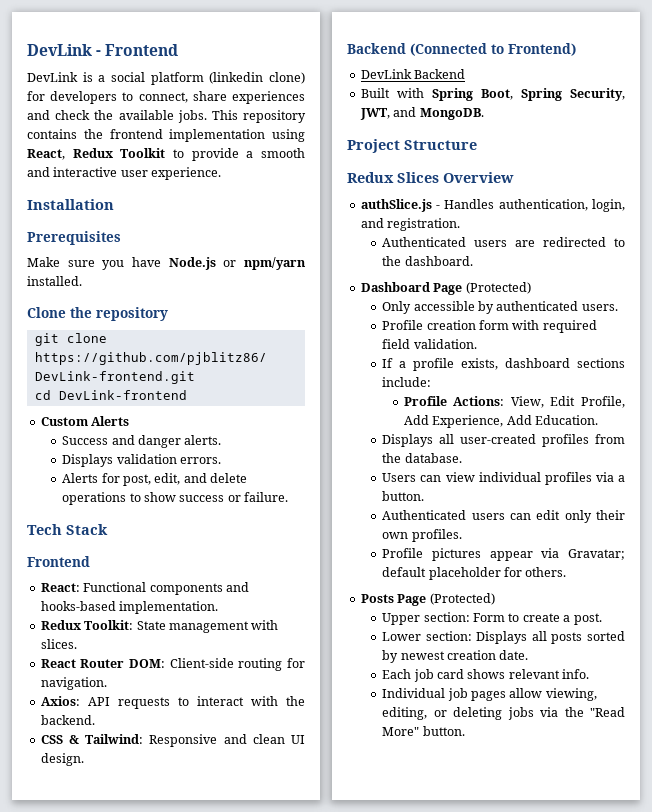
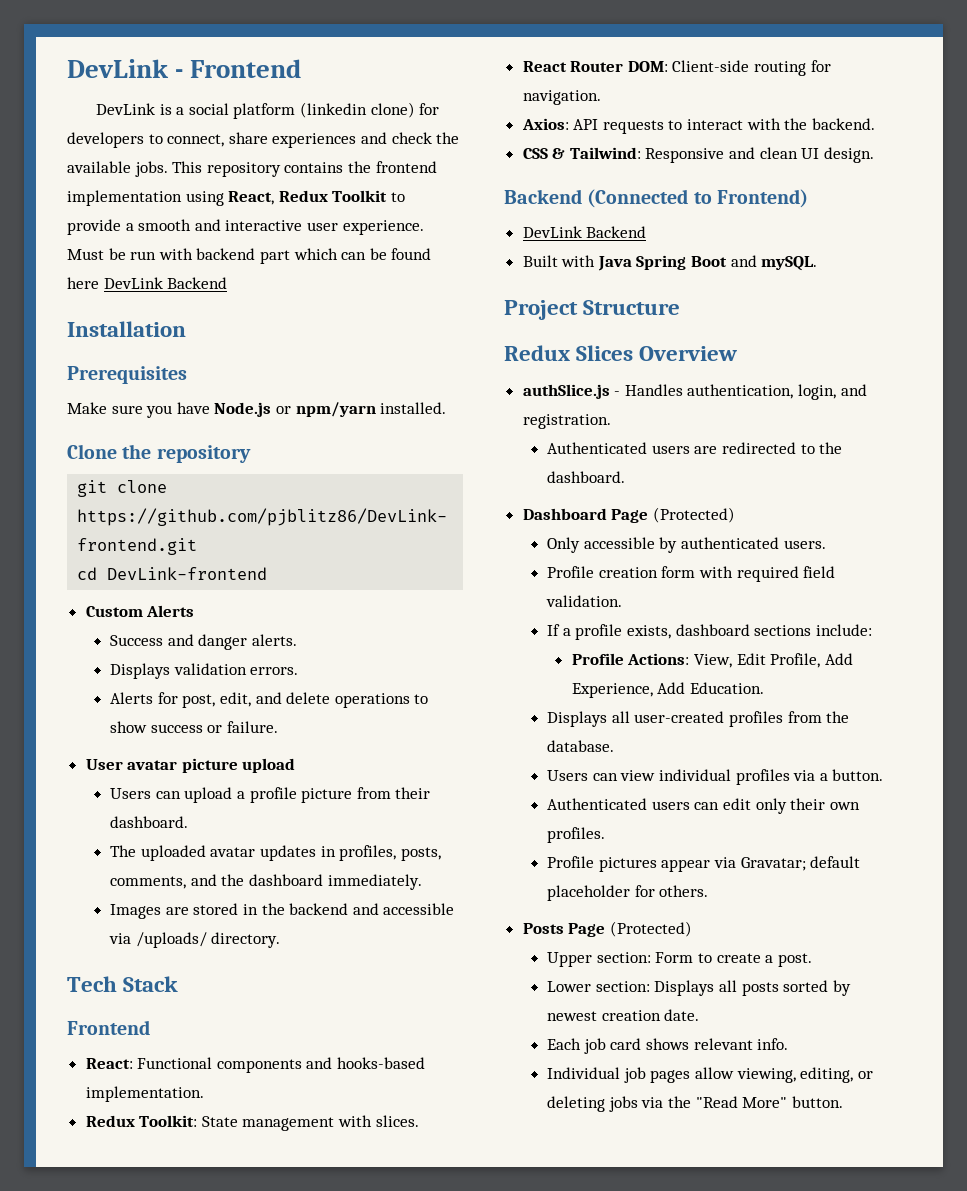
(222, 173) none -> [67,248,432,264] [67,277,228,289] Must be run with backend part which can be found here DevLink Backend
(289, 497) none -> [85,758,296,773] [110,787,431,803] [110,816,189,828] [110,845,441,861] [110,874,422,890] [110,903,455,919] [109,932,281,948] // User avatar picture upload // Users can upload a profile picture from their dashboard. // The uploaded avatar updates in profiles, posts, comments, and the dashboard immediately. // Images are stored in the backend and accessible via /uploads/ directory.
[431,88,625,101] [359,107,484,120] Spring Boot, Spring Security, JWT, and MongoDB. -> [597,255,818,271] Java Spring Boot and mySQL.

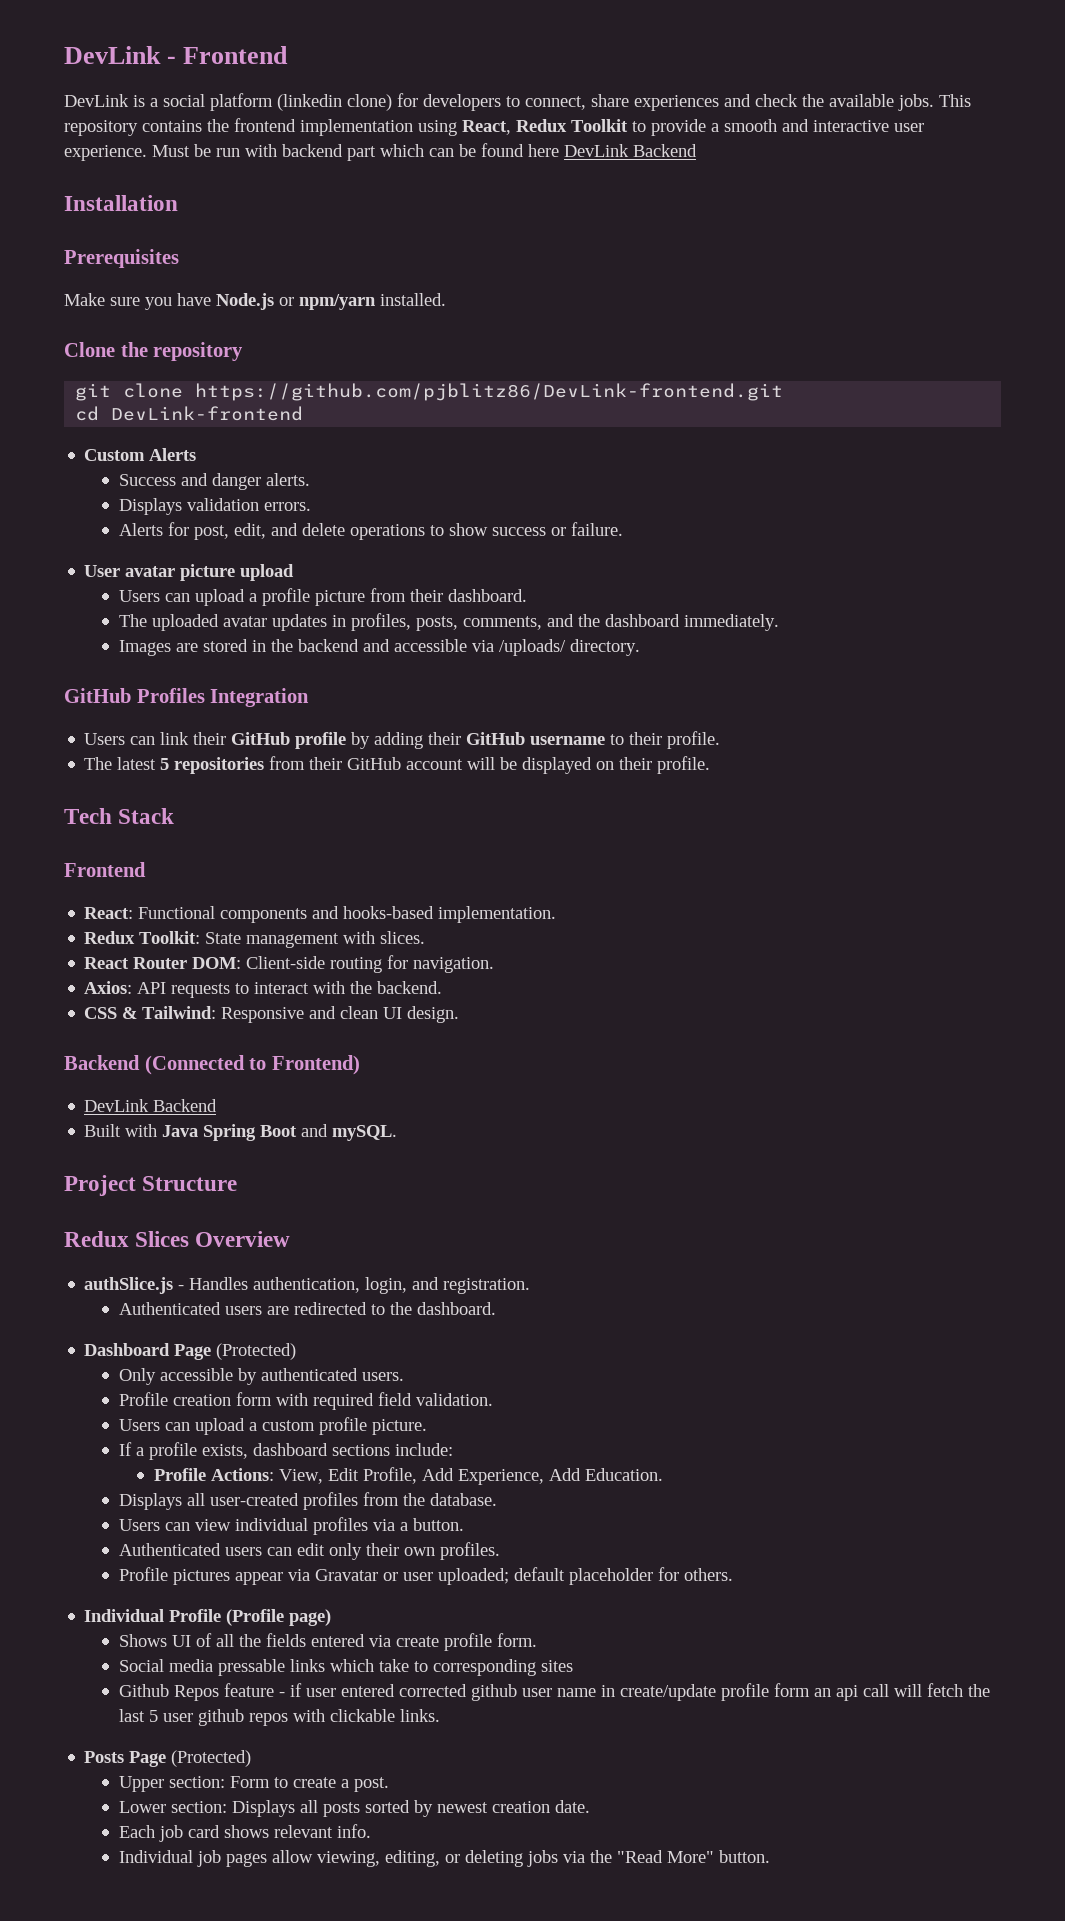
(281, 940) none -> [64,688,310,707] [84,731,721,749] [84,756,711,774] // GitHub Profiles Integration // Users can link their GitHub profile by adding their GitHub username to their profile. // The latest 5 repositories from their GitHub account will be displayed on their profile.
(623, 601) none -> [119,1417,428,1435] // Users can upload a custom profile picture.
[740,857,806,871] Gravatar; -> [315,1568,510,1585] Gravatar or user uploaded;
(709, 891) none -> [84,1609,332,1626] [119,1633,538,1651] [119,1659,574,1676] [119,1683,991,1701] [119,1709,441,1726] // Individual Profile (Profile page) // Shows UI of all the fields entered via create profile form. // Social media pressable links which take to corresponding sites // Github Repos feature - if user entered corrected github user name in create/update profile form an api call will fetch the last 5 user github repos with clickable links.

